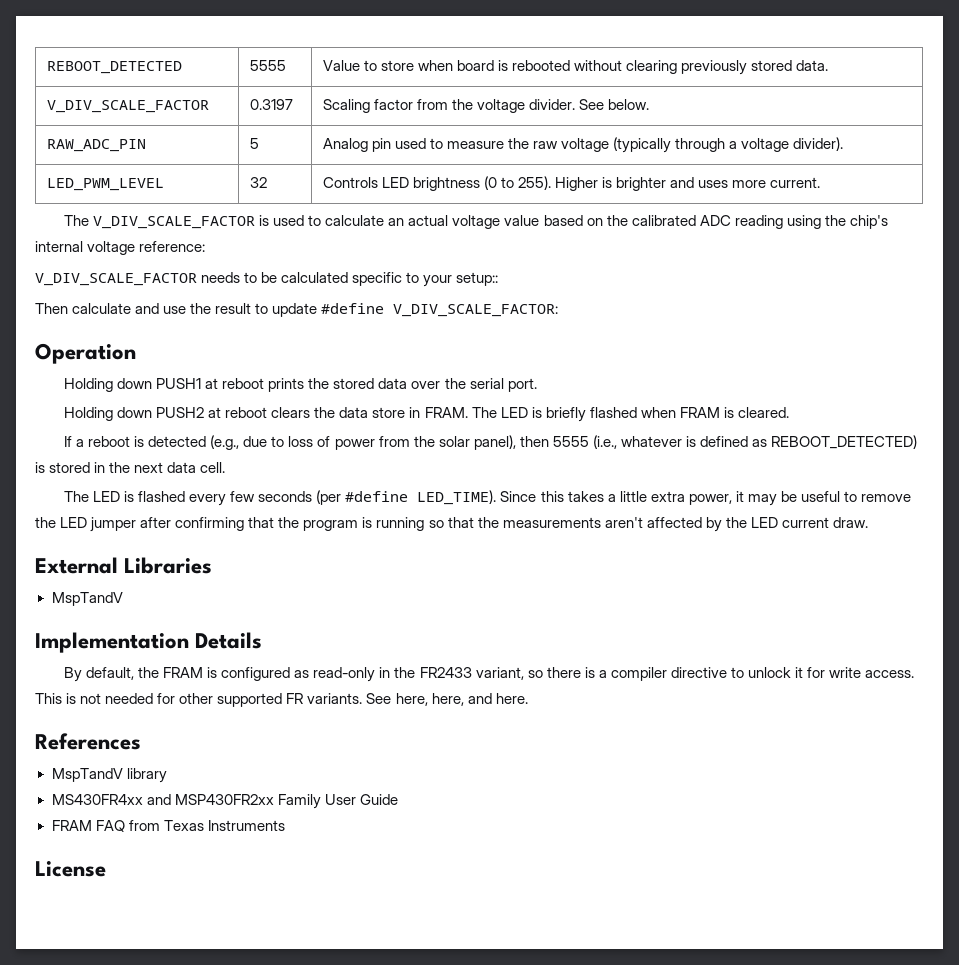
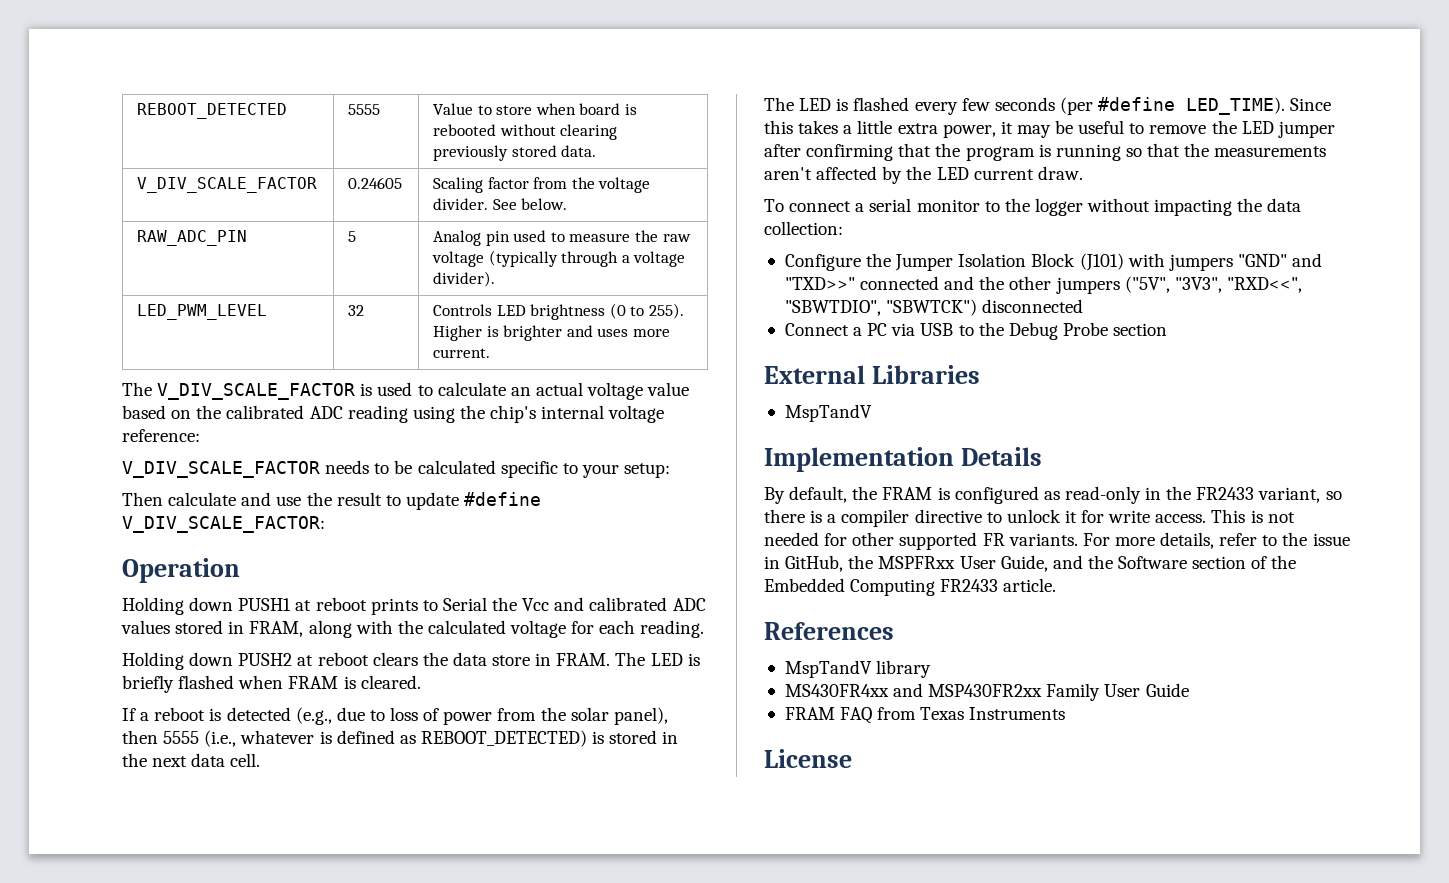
[249,99,293,110] 0.3197 -> [348,177,403,189] 0.24605
[456,272,499,286] setup:: -> [624,463,671,478] setup:
[308,378,537,392] the stored data over the serial port. -> [422,597,706,611] [121,620,705,638] to Serial the Vcc and calibrated ADC values stored in FRAM, along with the calculated voltage for each reading.
(868, 522) none -> [764,198,1302,216] [764,221,843,235] [784,253,1323,271] [784,276,1302,294] [784,299,1084,316] [784,322,1168,340] // To connect a serial monitor to the logger without impacting the data collection: // Configure the Jumper Isolation Block (J101) with jumpers "GND" and "TXD>>" connected and the other jumpers ("5V", "3V3", "RXD<<", "SBWTDIO", "SBWTCK") disconnected // Connect a PC via USB to the Debug Probe section
[366,693,528,706] See here, here, and here. -> [1082,532,1350,549] [764,555,1297,572] [764,578,1057,596] For more details, refer to the issue in GitHub, the MSPFRxx User Guide, and the Software section of the Embedded Computing FR2433 article.

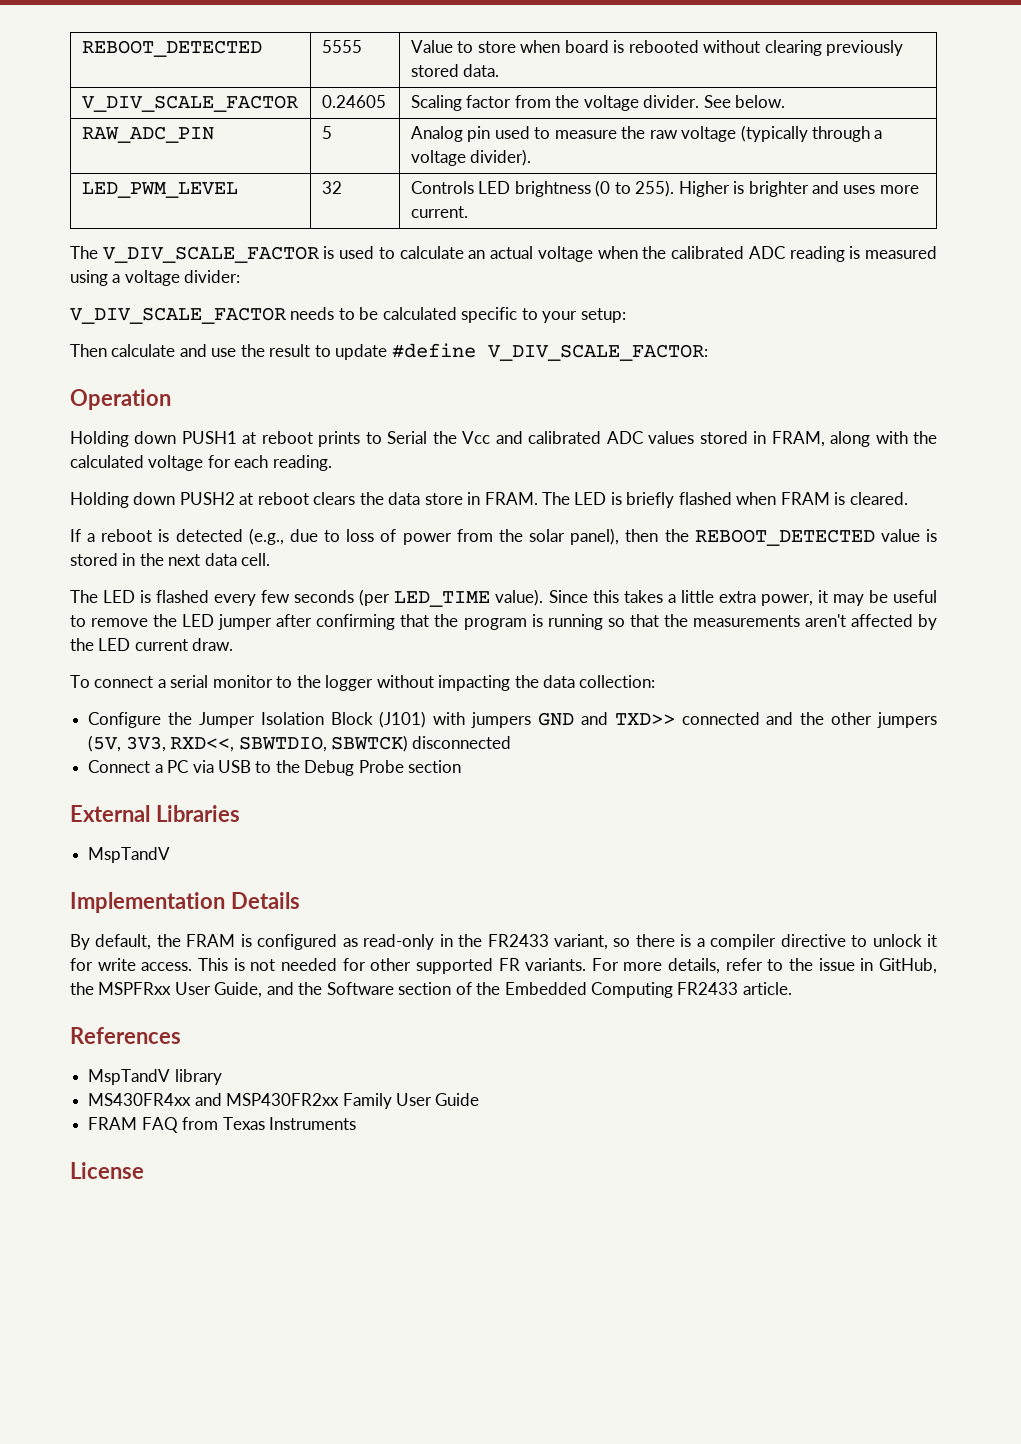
[647,382,690,396] [122,405,192,419] value based on -> [597,246,638,259] when
[412,405,665,423] [122,429,200,442] using the chip's internal voltage reference: -> [849,246,938,259] [70,270,241,286] is measured using a voltage divider:
[163,730,587,747] 5555 (i.e., whatever is defined as REBOOT_DETECTED) -> [664,529,920,546] the REBOOT_DETECTED value
[1098,97,1286,115] #define LED_TIME). -> [394,589,544,607] LED_TIME value).
[1237,253,1323,267] [784,277,855,290] "GND" and "TXD>>" -> [538,712,675,726] GND and TXD>>
[1124,276,1302,293] [784,299,978,316] ("5V", "3V3", "RXD<<", "SBWTDIO", "SBWTCK") -> [88,735,408,752] (5V, 3V3, RXD<<, SBWTDIO, SBWTCK)

